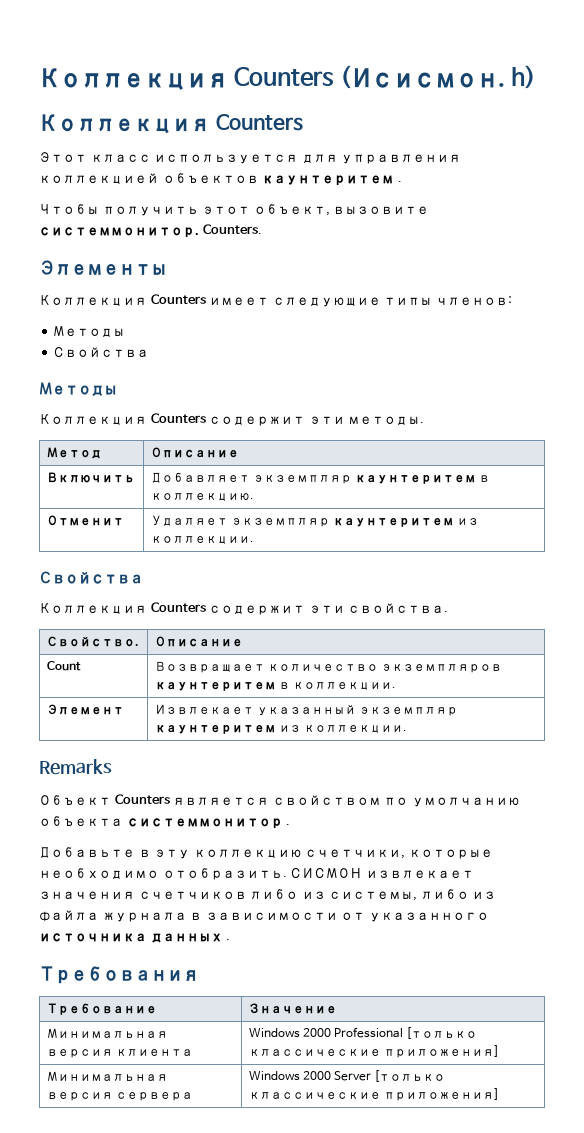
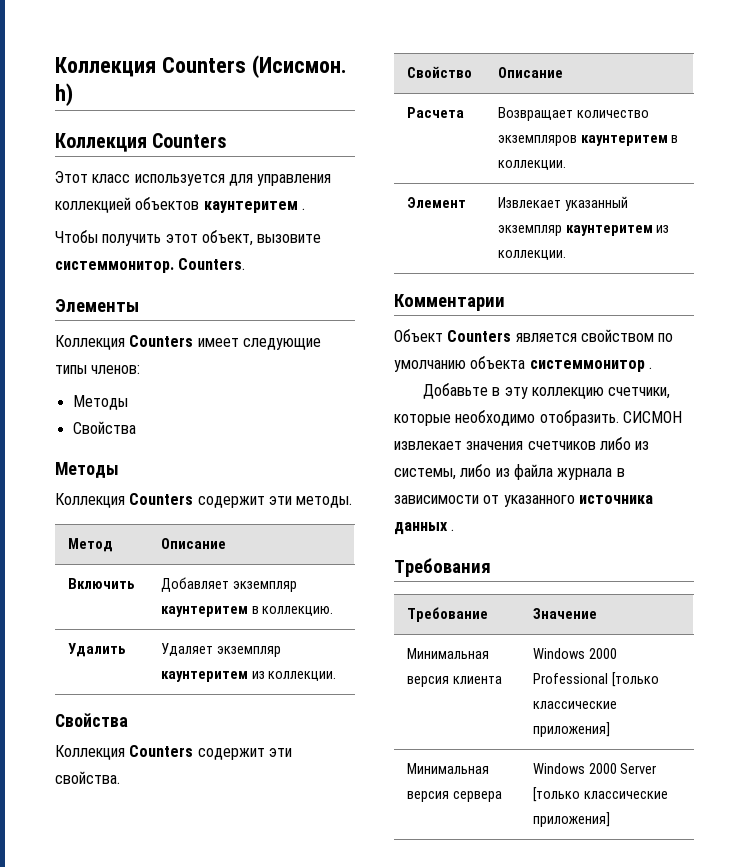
[46,515,124,526] Отменит -> [67,643,126,657] Удалить
[46,636,139,647] [154,636,243,647] [46,661,81,671] Свойство. | Описание // Count -> [406,66,472,78] [497,67,563,78] [406,107,464,118] Свойство | Описание // Расчета
[39,759,112,775] Remarks -> [394,294,505,311] Комментарии

